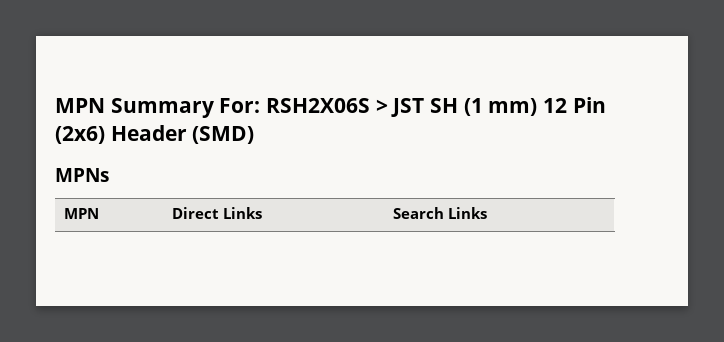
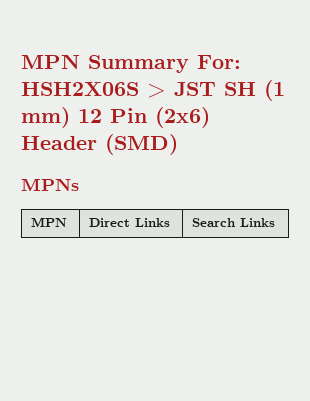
[266,98,371,113] RSH2X06S -> [21,82,139,96] HSH2X06S

